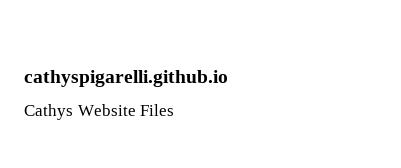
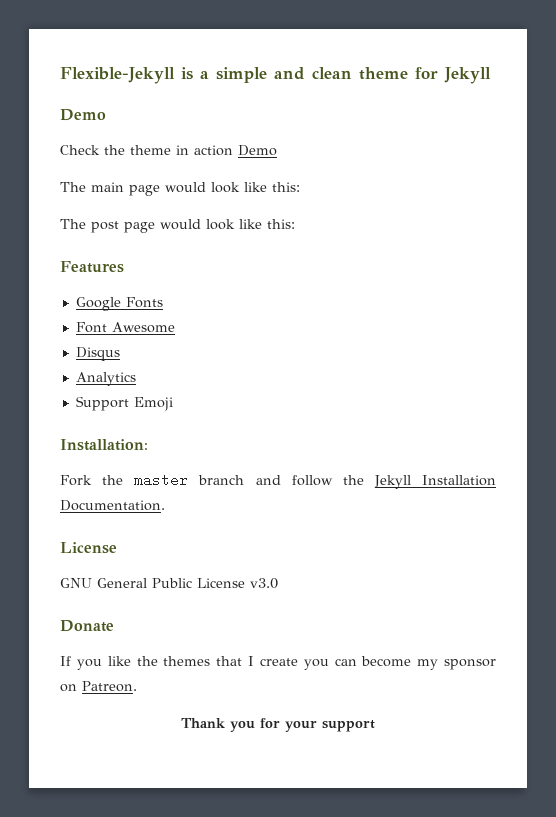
[24,70,228,87] [24,104,175,120] cathyspigarelli.github.io // Cathys Website Files -> [60,67,491,84] [60,109,106,121] [60,145,277,156] [60,182,300,196] [60,219,295,233] [60,261,124,273] [75,297,163,311] [75,322,175,333] [75,347,120,361] [75,372,136,386] [75,396,173,411] [60,439,148,451] [60,473,496,489] [60,500,165,511] [60,542,117,554] [60,578,278,589] [60,620,114,632] [60,656,496,670] [60,681,137,692] [181,718,375,732] Flexible-Jekyll is a simple and clean theme for Jekyll // Demo // Check the theme in action Demo // The main page would look like this: // The post page would look like this: // Features // Google Fonts // Font Awesome // Disqus // Analytics // Support Emoji // Installation: // Fork the master branch and follow the Jekyll Installation Documentation. // License // GNU General Public License v3.0 // Donate // If you like the themes that I create you can become my sponsor on Patreon. // Thank you for your support

